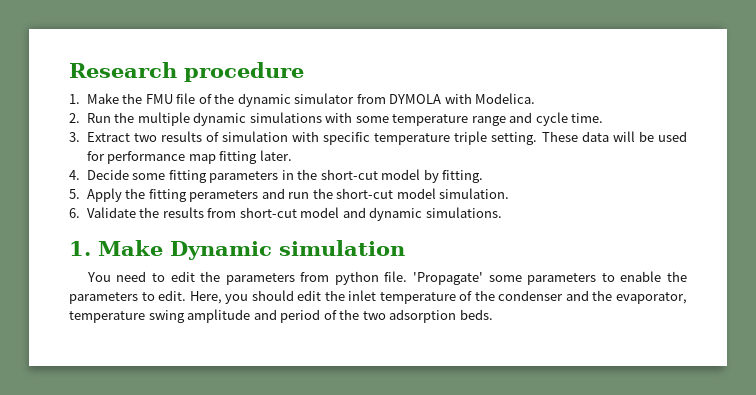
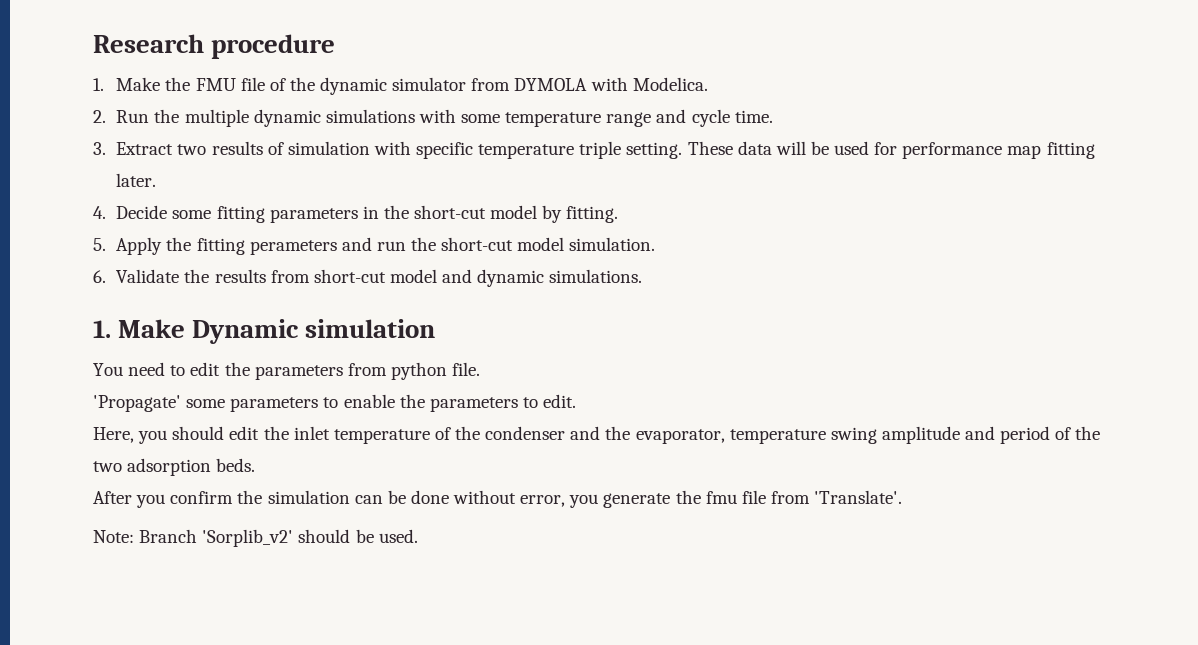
(408, 276) none -> (481, 369) //
(187, 295) none -> (577, 401) //
(493, 314) none -> [93,490,903,508] [93,529,418,547] // After you confirm the simulation can be done without error, you generate the fmu file from 'Translate'. // Note: Branch 'Sorplib_v2' should be used.

